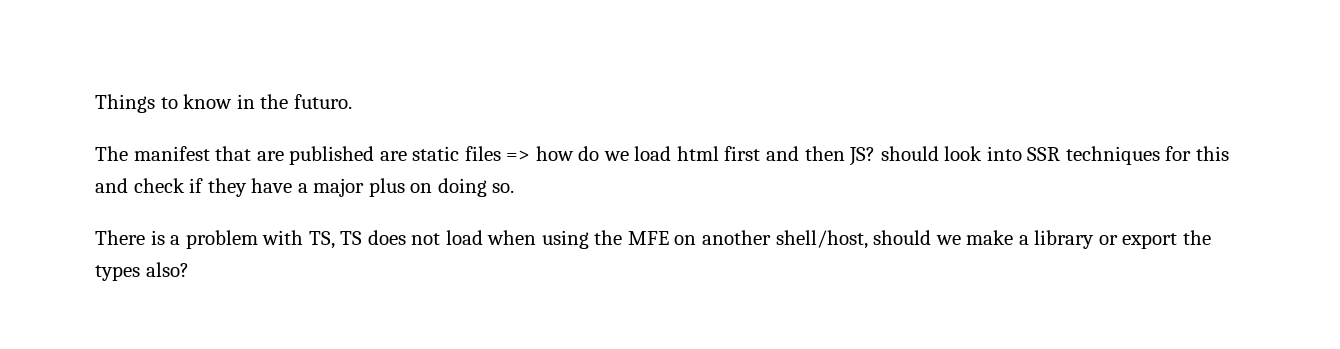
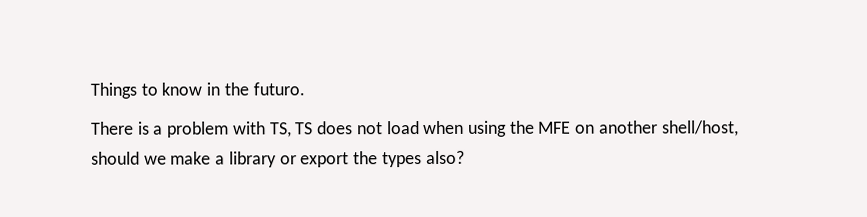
[95,146,1229,166] [95,178,515,197] // The manifest that are published are static files => how do we load html first and then JS? should look into SSR techniques for this and check if they have a major plus on doing so. -> (305, 89) none

